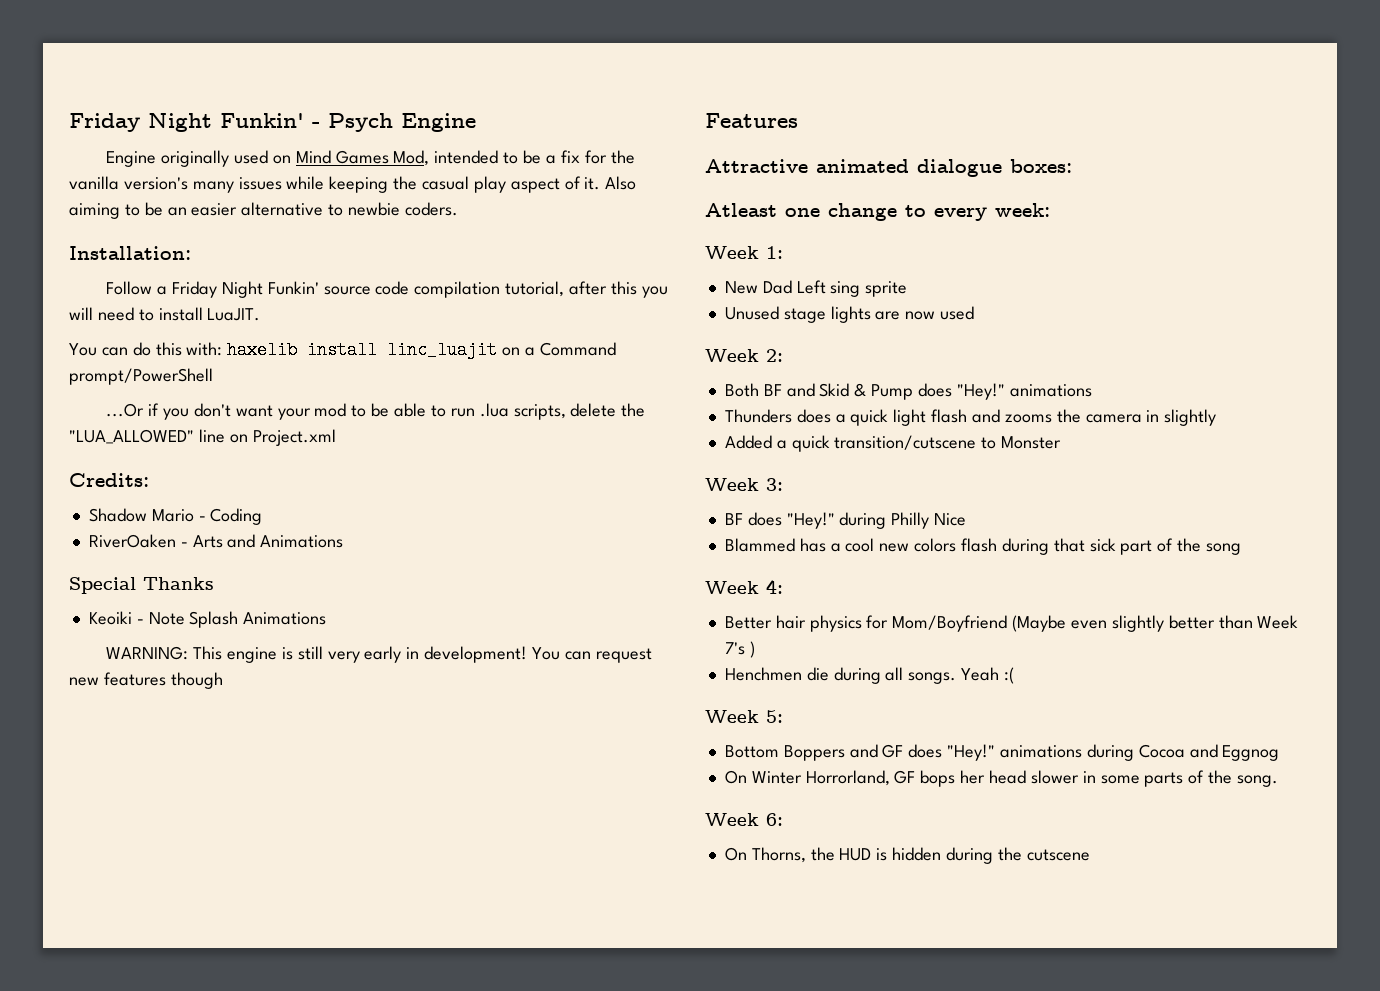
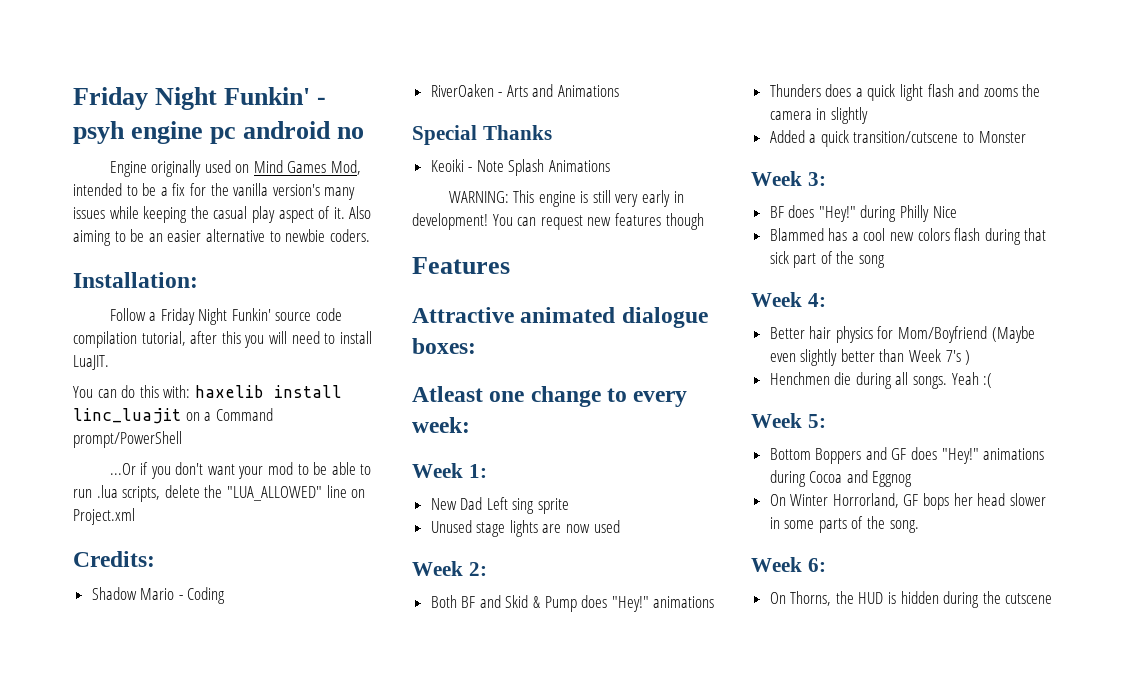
[328,113,476,132] Psych Engine -> [73,121,365,144] psyh engine pc android no

